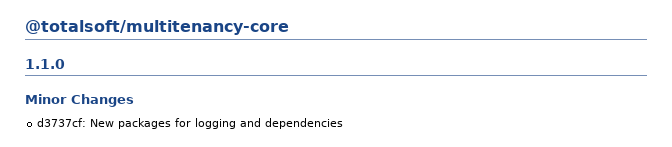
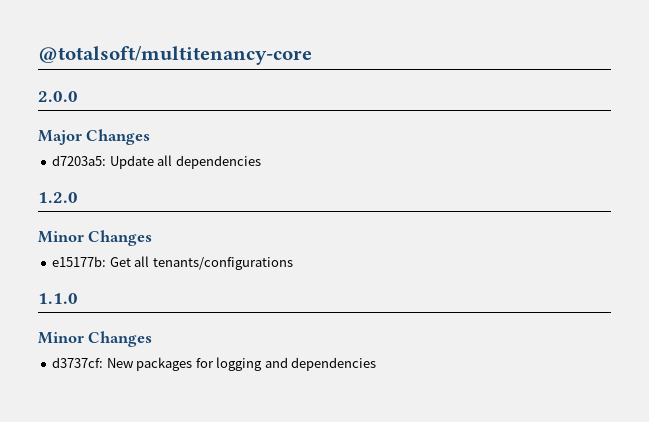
(289, 27) none -> [38,91,78,102] [38,129,151,145] [52,155,261,169] [38,192,78,203] [38,230,153,246] [52,256,293,270] // 2.0.0 // Major Changes // d7203a5: Update all dependencies // 1.2.0 // Minor Changes // e15177b: Get all tenants/configurations

